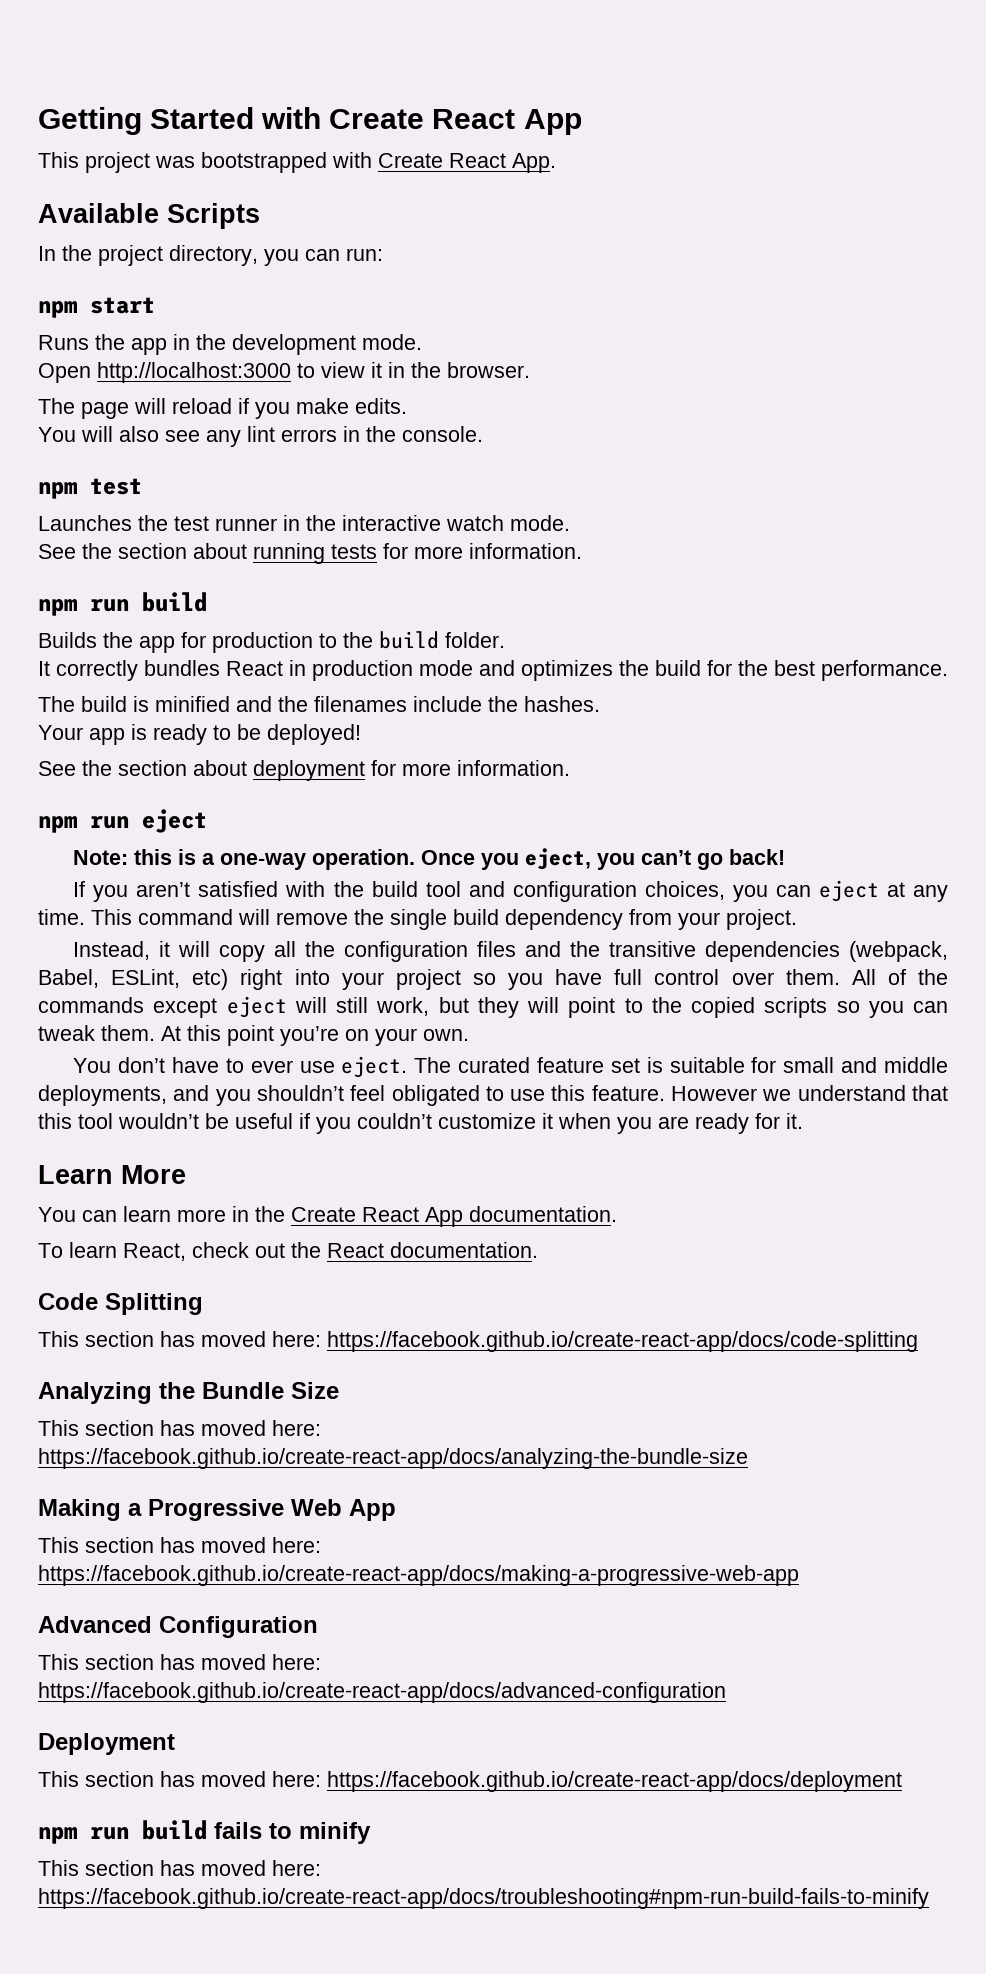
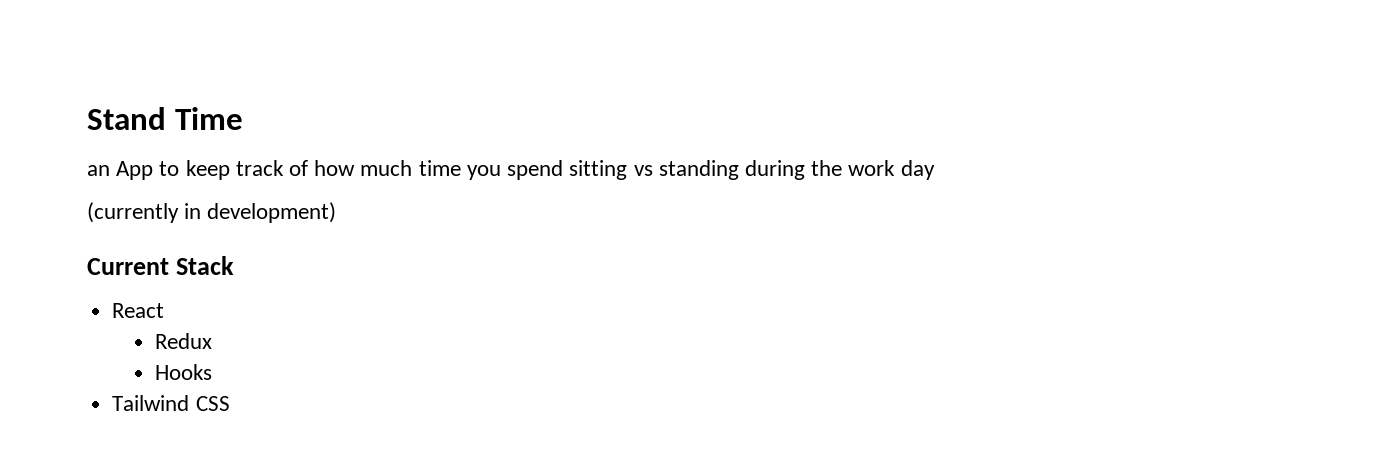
[38,107,582,135] [38,152,556,173] [38,203,260,229] [38,245,383,266] [38,297,155,318] [38,334,422,355] [38,362,530,383] [38,398,407,419] [38,426,483,447] [38,478,142,499] [38,515,570,531] [38,543,582,564] [38,592,207,616] [38,631,505,653] [38,660,948,681] [38,696,600,712] [38,724,361,745] [38,760,570,781] [38,809,207,833] [73,848,786,870] [73,880,948,902] [38,909,797,930] [73,941,949,962] [38,969,948,990] [38,996,948,1018] [38,1025,469,1046] [73,1056,949,1078] [38,1085,948,1106] [38,1113,803,1134] [38,1165,186,1184] [38,1206,617,1227] [38,1242,538,1261] [38,1293,203,1315] [38,1331,918,1352] [38,1382,339,1404] [38,1420,321,1436] [38,1448,748,1469] [38,1499,396,1521] [38,1537,321,1553] [38,1565,799,1586] [38,1616,318,1638] [38,1654,321,1670] [38,1682,726,1703] [38,1733,175,1755] [38,1771,902,1792] [38,1820,371,1844] [38,1860,321,1876] [38,1888,929,1909] Getting Started with Create React App // This project was bootstrapped with Create React App. // Available Scripts // In the project directory, you can run: // npm start // Runs the app in the development mode. // Open http://localhost:3000 to view it in the browser. // The page will reload if you make edits. // You will also see any lint errors in the console. // npm test // Launches the test runner in the interactive watch mode. // See the section about running tests for more information. // npm run build // Builds the app for production to the build folder. // It correctly bundles React in production mode and optimizes the build for the best performance. // The build is minified and the filenames include the hashes. // Your app is ready to be deployed! // See the section about deployment for more information. // npm run eject // Note: this is a one-way operation. Once you eject, you can’t go back! // If you aren’t satisfied with the build tool and configuration choices, you can eject at any time. This command will remove the single build dependency from your project. // Instead, it will copy all the configuration files and the transitive dependencies (webpack, Babel, ESLint, etc) right into your project so you have full control over them. All of the commands except eject will still work, but they will point to the copied scripts so you can tweak them. At this point you’re on your own. // You don’t have to ever use eject. The curated feature set is suitable for small and middle deployments, and you shouldn’t feel obligated to use this feature. However we understand that this tool wouldn’t be useful if you couldn’t customize it when you are ready for it. // Learn More // You can learn more in the Create React App documentation. // To learn React, check out the React documentation. // Code Splitting // This section has moved here: https://facebook.github.io/create-react-app/docs/code-splitting // Analyzing the Bundle Size // This section has moved here: https://facebook.github.io/create-react-app/docs/analyzing-the-bundle-size // Making a Progressive Web App // This section has moved here: https://facebook.github.io/create-react-app/docs/making-a-progressive-web-app // Advanced Configuration // This section has moved here: https://facebook.github.io/create-react-app/docs/advanced-configuration // Deployment // This section has moved here: https://facebook.github.io/create-react-app/docs/deployment // npm run build fails to minify // This section has moved here: https://facebook.github.io/create-react-app/docs/troubleshooting#npm-run-build-fails-to-minify -> [87,107,243,130] [87,160,935,180] [87,202,337,223] [87,256,235,275] [112,303,165,318] [155,333,213,349] [155,364,213,380] [112,395,230,411] Stand Time // an App to keep track of how much time you spend sitting vs standing during the work day // (currently in development) // Current Stack // React // Redux // Hooks // Tailwind CSS

